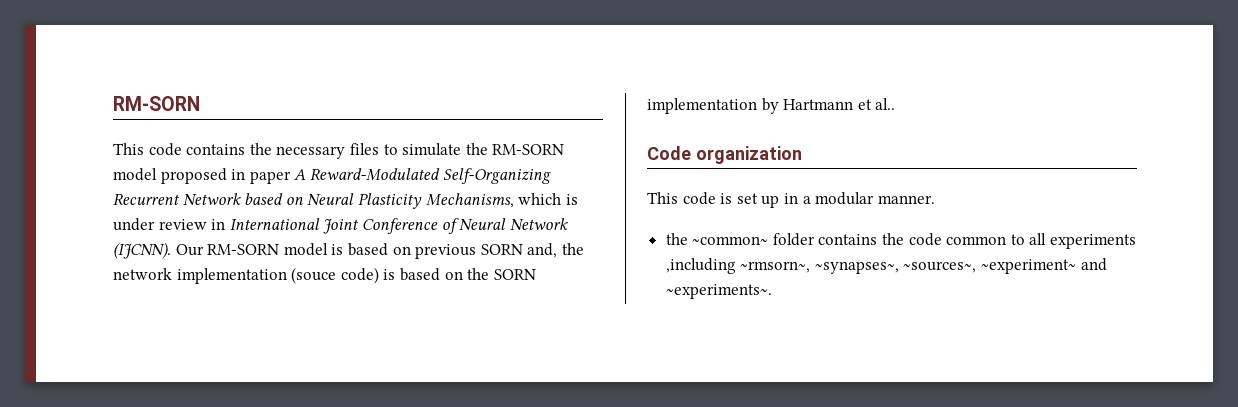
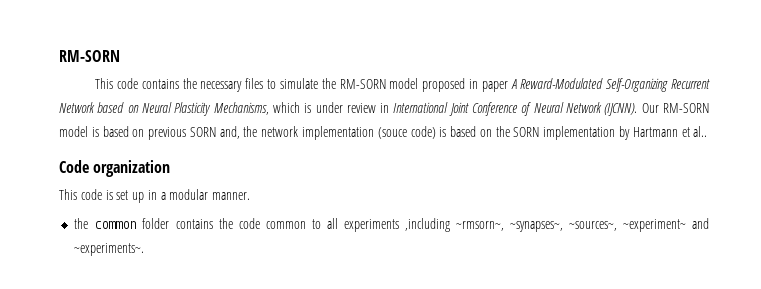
[692,236,769,245] ~common~ -> [94,221,137,229] common

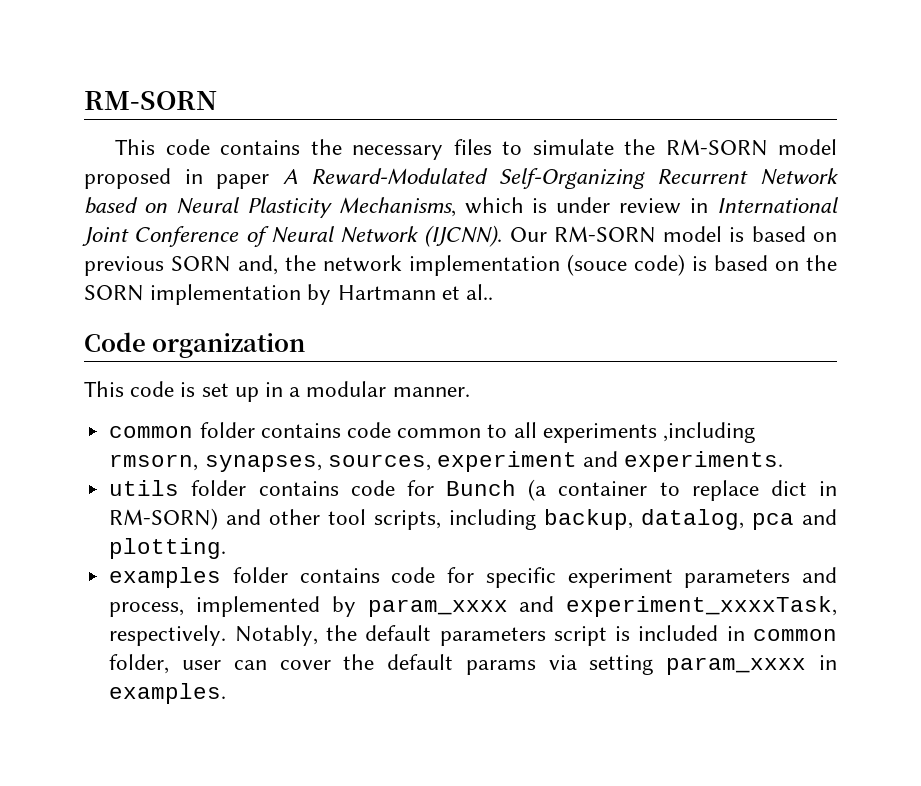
[74,218,89,229] the -> (470, 392) none
[218,218,233,229] the -> (341, 430) none
[455,218,709,232] [74,243,145,256] ~rmsorn~, ~synapses~, ~sources~, ~experiment~ and ~experiments~. -> [109,451,784,472] [109,479,837,501] [109,508,838,530] [109,538,227,559] [109,567,837,588] [109,596,837,617] [109,625,837,646] [109,654,837,675] [109,683,227,704] rmsorn, synapses, sources, experiment and experiments. // utils folder contains code for Bunch (a container to replace dict in RM-SORN) and other tool scripts, including backup, datalog, pca and plotting. // examples folder contains code for specific experiment parameters and process, implemented by param_xxxx and experiment_xxxxTask, respectively. Notably, the default parameters script is included in common folder, user can cover the default params via setting param_xxxx in examples.

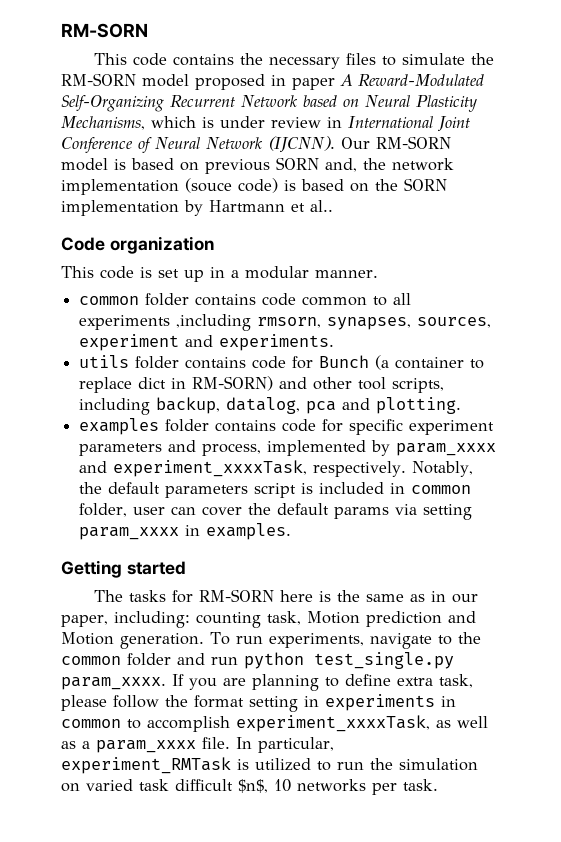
(227, 693) none -> [61,560,186,578] [93,589,478,603] [61,611,476,628] [61,632,481,649] [61,652,454,669] [61,674,473,691] [61,694,456,712] [61,715,488,732] [61,737,334,753] [61,757,478,774] [61,779,438,795] // Getting started // The tasks for RM-SORN here is the same as in our paper, including: counting task, Motion prediction and Motion generation. To run experiments, navigate to the common folder and run python test_single.py param_xxxx. If you are planning to define extra task, please follow the format setting in experiments in common to accomplish experiment_xxxxTask, as well as a param_xxxx file. In particular, experiment_RMTask is utilized to run the simulation on varied task difficult $n$, 10 networks per task.

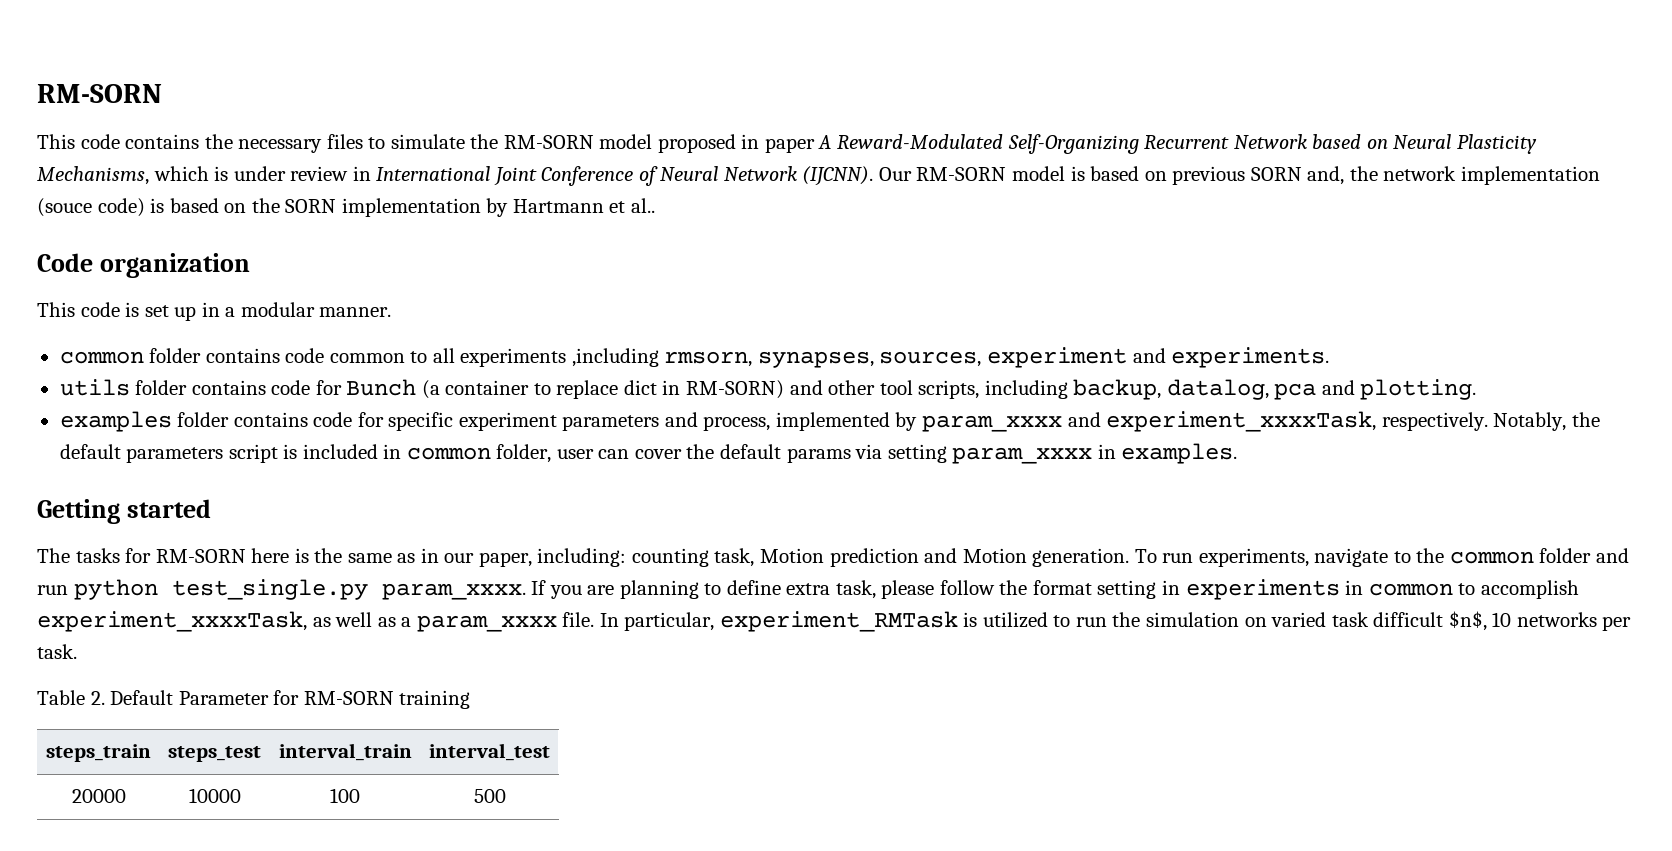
(438, 785) none -> [37,690,471,709] [46,744,151,762] [168,746,261,762] [278,743,412,761] [429,743,550,761] [71,789,126,803] [188,788,241,803] [330,788,360,803] [473,789,506,803] // Table 2. Default Parameter for RM-SORN training // steps_train | steps_test | interval_train | interval_test // 20000 | 10000 | 100 | 500

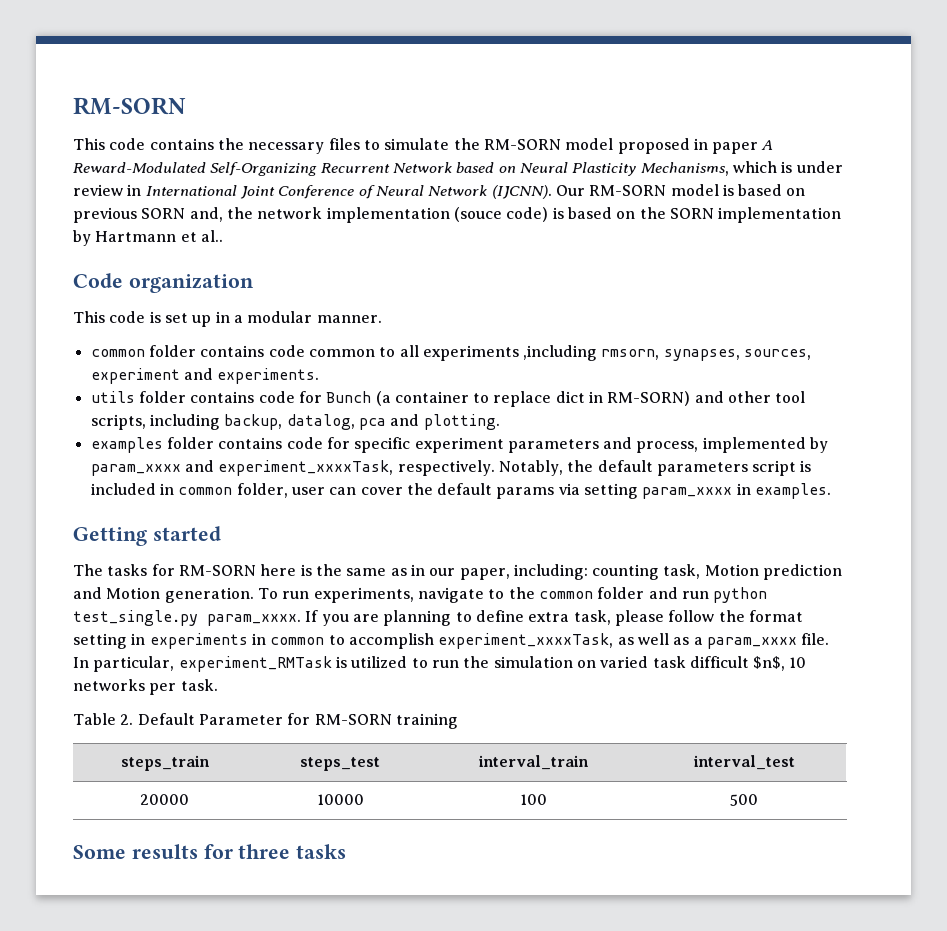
(506, 796) none -> [73,844,347,859] // Some results for three tasks

